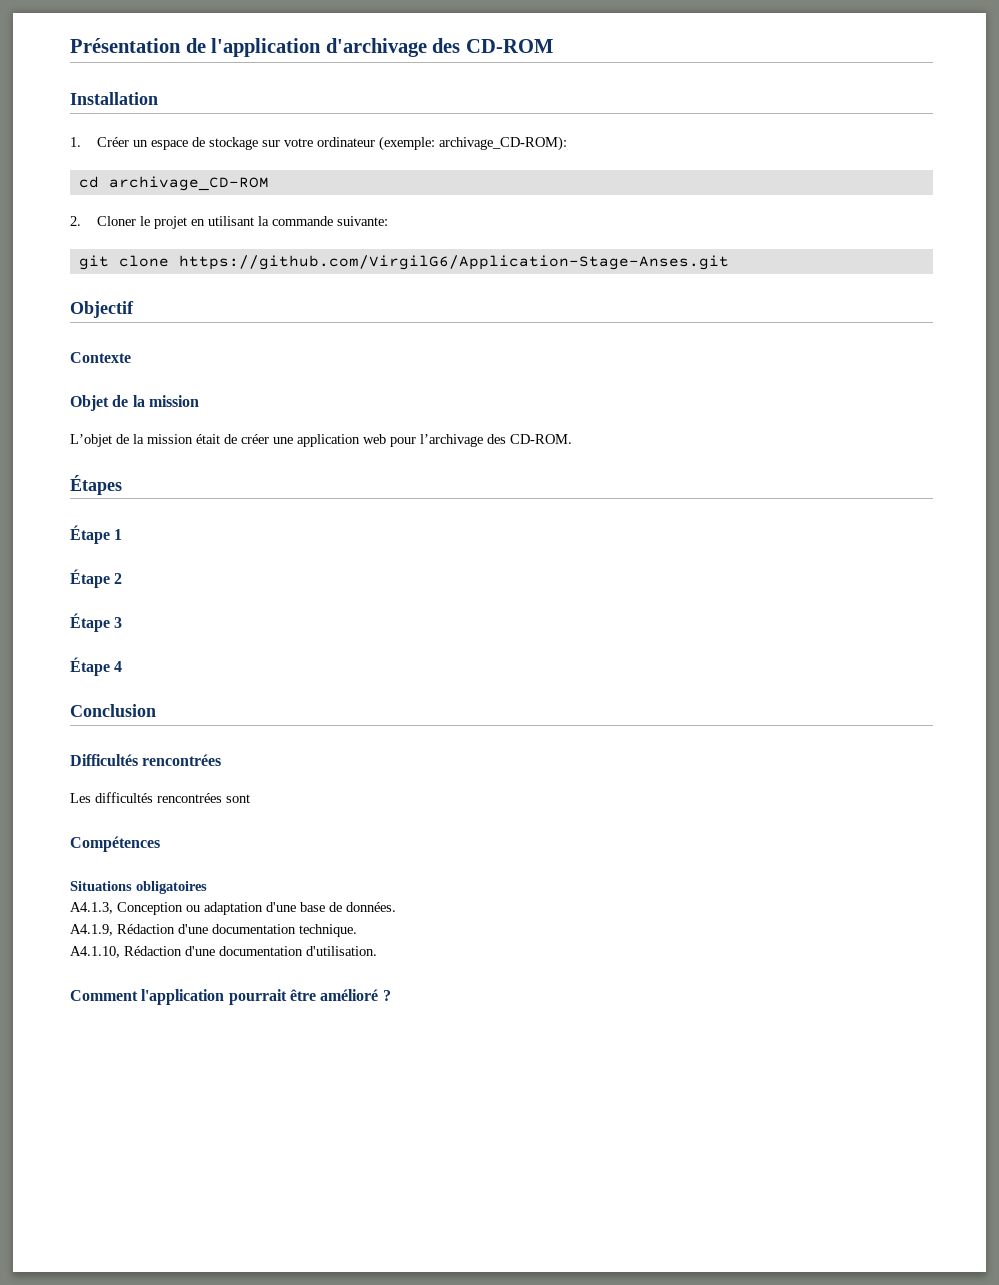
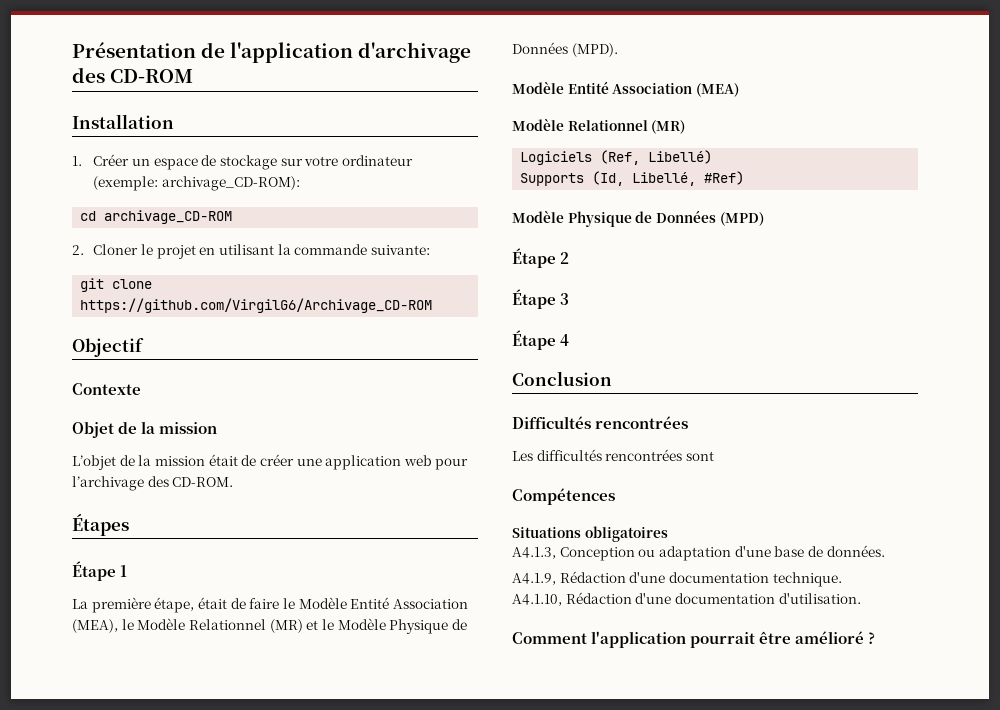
[178,255,729,270] https://github.com/VirgilG6/Application-Stage-Anses.git -> [80,298,433,313] https://github.com/VirgilG6/Archivage_CD-ROM
(123, 534) none -> [72,597,468,613] [72,618,467,634] [512,42,618,57] [512,81,739,97] [512,118,686,134] [520,150,713,165] [520,171,745,186] [512,210,764,227] // La première étape, était de faire le Modèle Entité Association (MEA), le Modèle Relationnel (MR) et le Modèle Physique de Données (MPD). // Modèle Entité Association (MEA) // Modèle Relationnel (MR) // Logiciels (Ref, Libellé) // Supports (Id, Libellé, #Ref) // Modèle Physique de Données (MPD)

